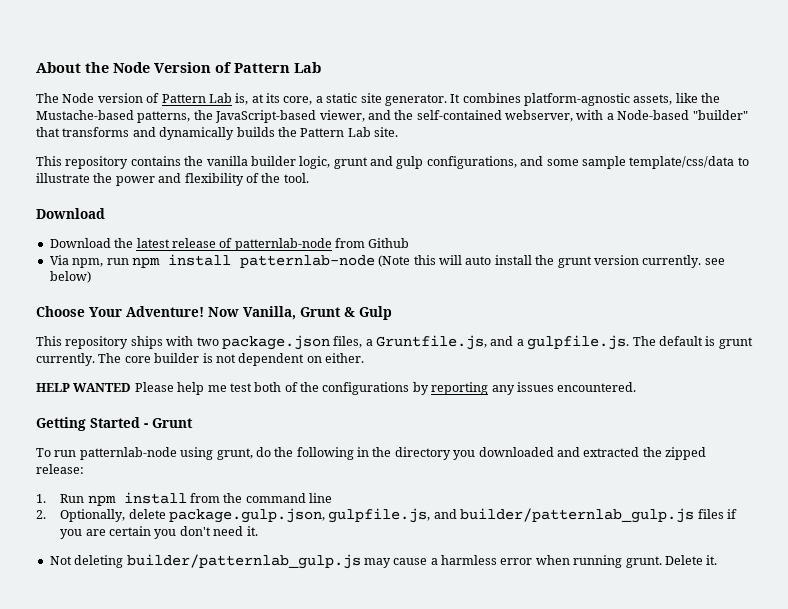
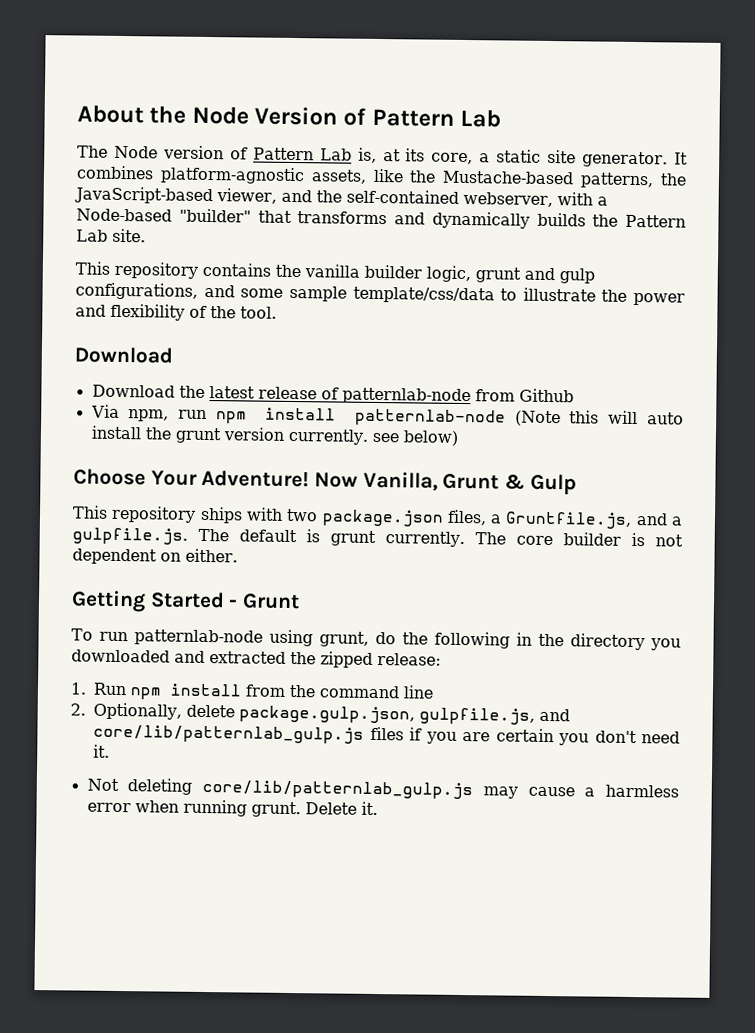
[36,382,637,395] // HELP WANTED Please help me test both of the configurations by reporting any issues encountered. -> (238, 555) none
[460,508,695,523] builder/patternlab_gulp.js -> [93,724,364,744] core/lib/patternlab_gulp.js
[126,554,361,569] builder/patternlab_gulp.js -> [202,779,474,800] core/lib/patternlab_gulp.js

